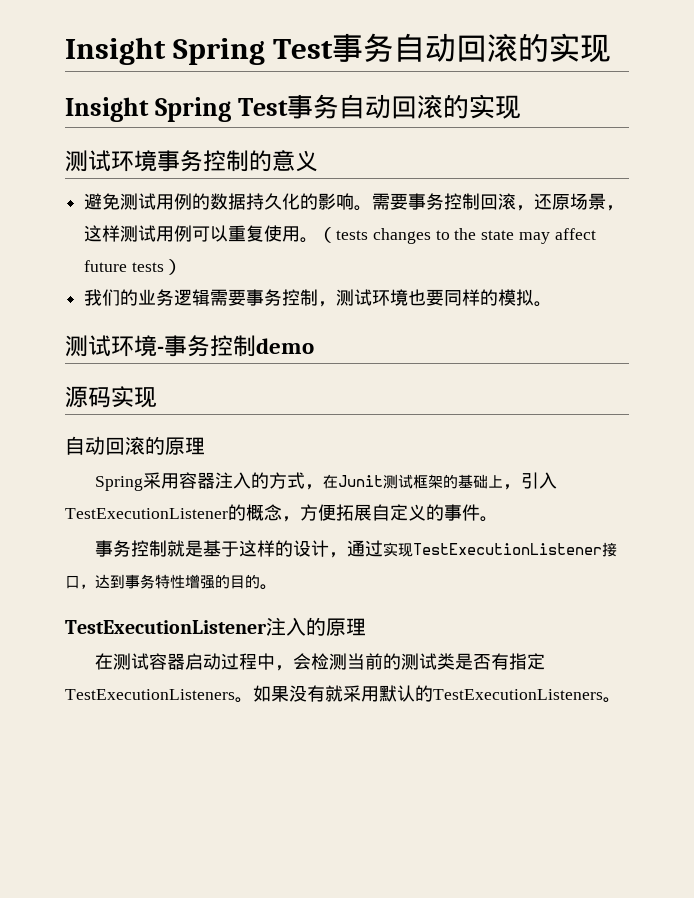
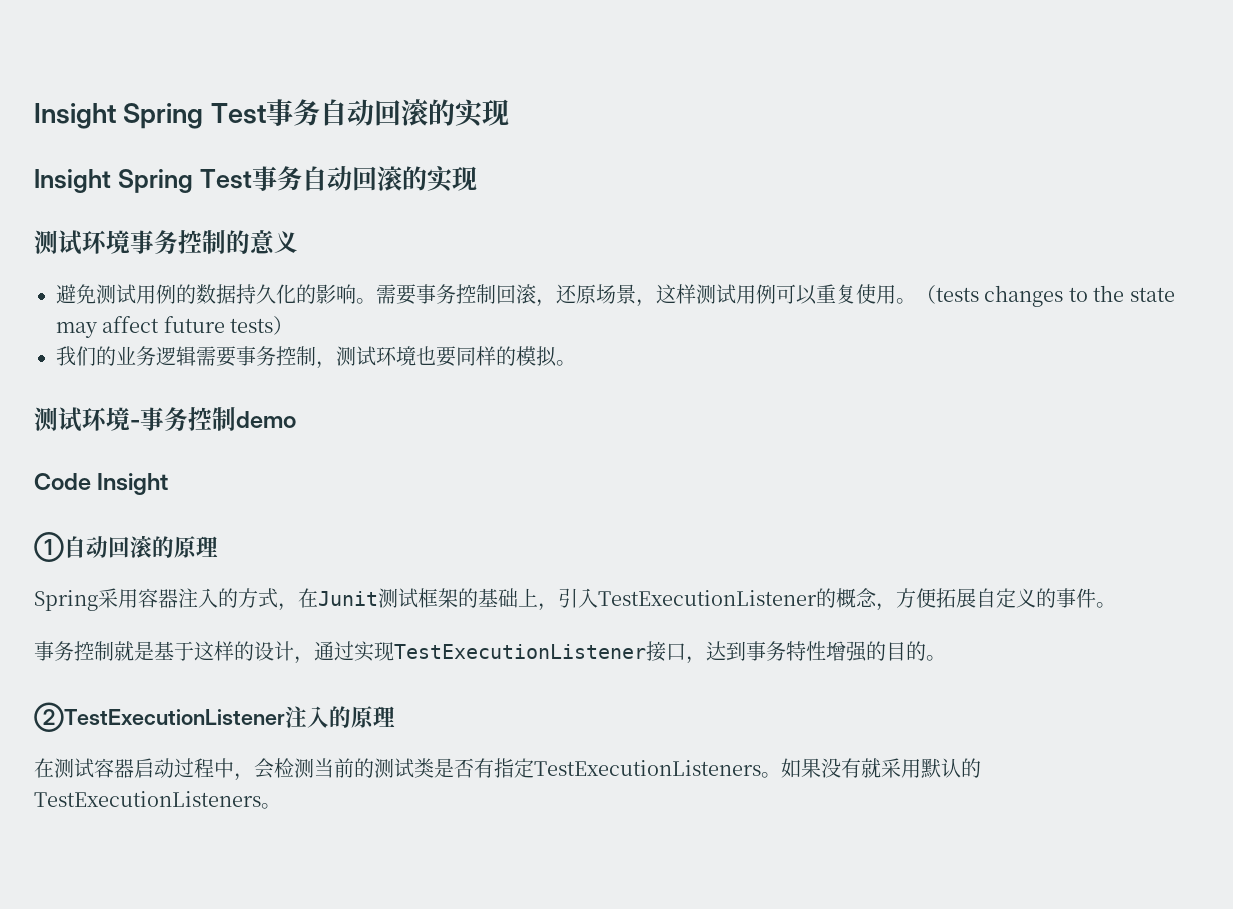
[65,386,157,408] 源码实现 // -> [34,473,169,495] [34,532,64,562] Code Insight // ①
[65,620,267,634] TestExecutionListener -> [34,702,285,732] ②TestExecutionListener

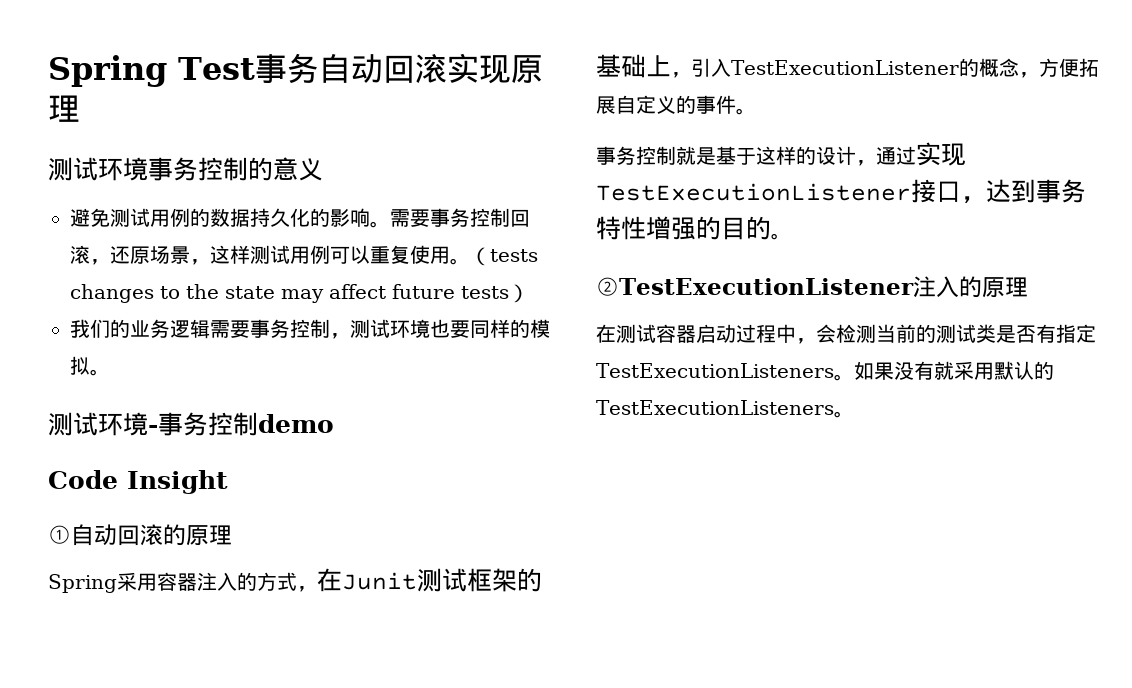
[34,99,509,129] [34,166,477,193] Insight Spring Test事务自动回滚的实现 // Insight Spring Test事务自动回滚的实现 -> [48,53,543,87] [48,95,80,122] Spring Test事务自动回滚实现原理

